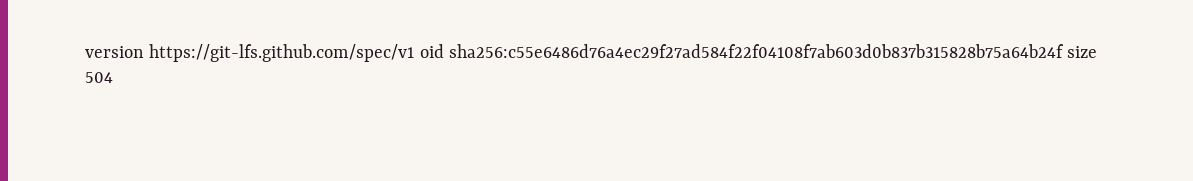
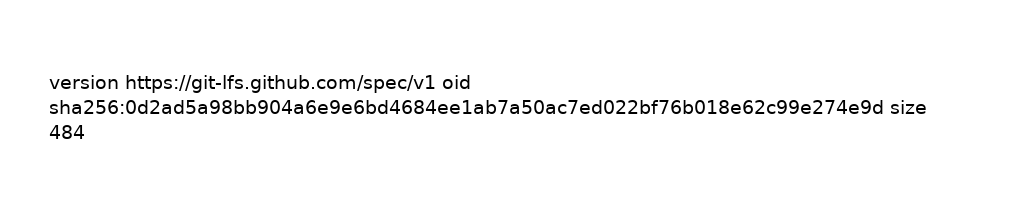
[448,44,1098,58] [85,72,113,83] sha256:c55e6486d76a4ec29f27ad584f22f04108f7ab603d0b837b315828b75a64b24f size 504 -> [49,100,927,114] [49,125,85,139] sha256:0d2ad5a98bb904a6e9e6bd4684ee1ab7a50ac7ed022bf76b018e62c99e274e9d size 484

